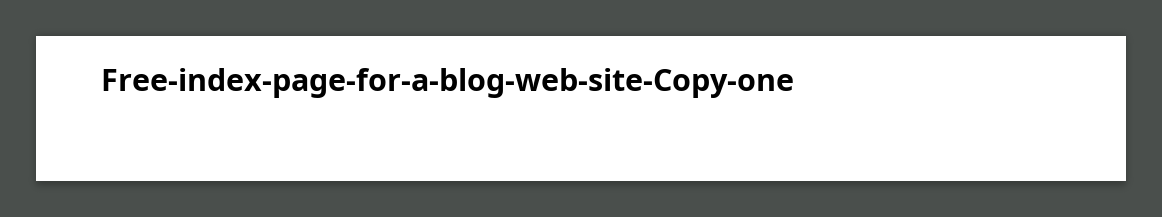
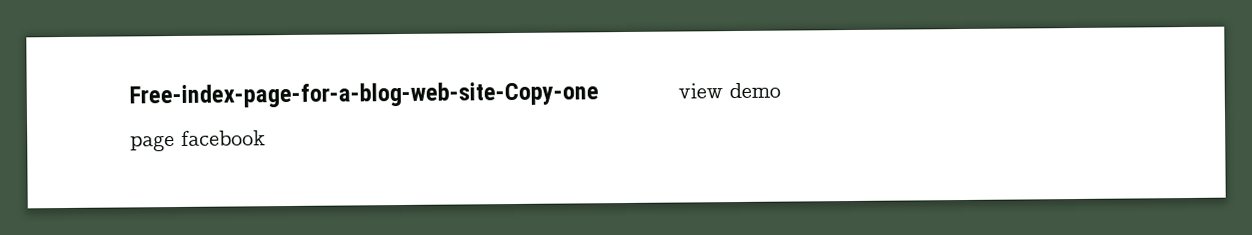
(794, 83) none -> [130,130,266,152] [678,82,781,99] // page facebook // view demo

